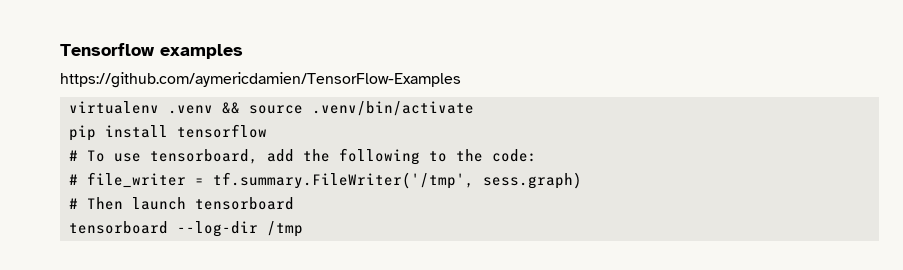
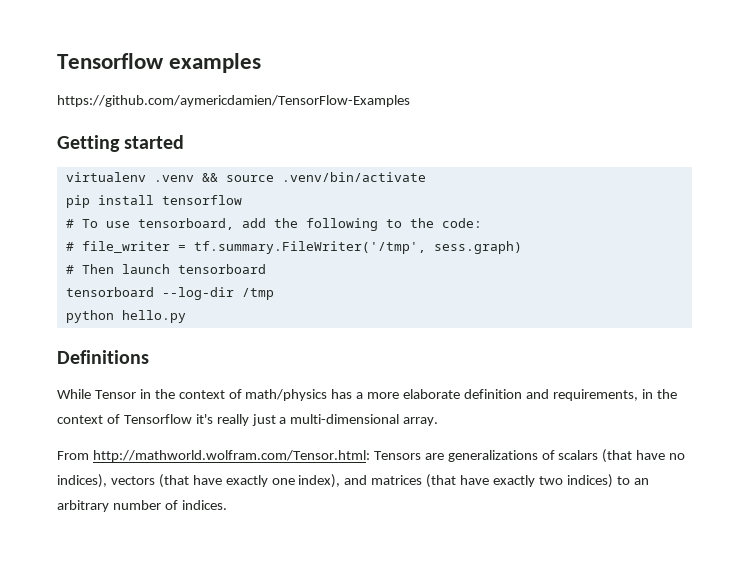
(461, 80) none -> [57,135,185,152] // Getting started
(304, 229) none -> [65,310,186,323] [57,350,149,364] [57,389,677,401] [57,414,439,426] [57,449,686,463] [57,474,649,488] [57,500,227,512] // python hello.py // Definitions // While Tensor in the context of math/physics has a more elaborate definition and requirements, in the context of Tensorflow it's really just a multi-dimensional array. // From http://mathworld.wolfram.com/Tensor.html: Tensors are generalizations of scalars (that have no indices), vectors (that have exactly one index), and matrices (that have exactly two indices) to an arbitrary number of indices.

